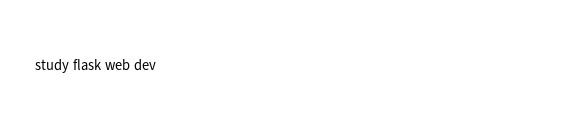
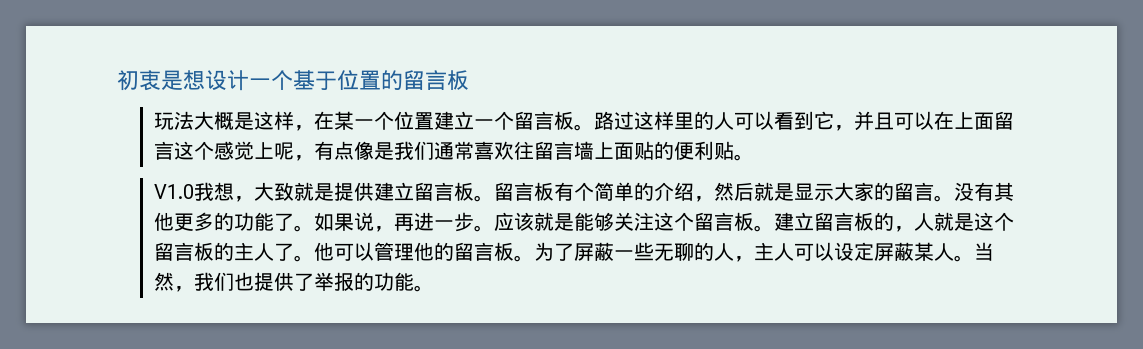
[35,59,156,73] study flask web dev -> [117,70,469,91] [153,111,1014,131] [153,141,754,161] [153,182,1014,202] [153,212,1014,232] [153,242,994,262] [153,272,434,292] 初衷是想设计一个基于位置的留言板 // 玩法大概是这样，在某一个位置建立一个留言板。路过这样里的人可以看到它，并且可以在上面留言这个感觉上呢，有点像是我们通常喜欢往留言墙上面贴的便利贴。 // V1.0我想，大致就是提供建立留言板。留言板有个简单的介绍，然后就是显示大家的留言。没有其他更多的功能了。如果说，再进一步。应该就是能够关注这个留言板。建立留言板的，人就是这个留言板的主人了。他可以管理他的留言板。为了屏蔽一些无聊的人，主人可以设定屏蔽某人。当然，我们也提供了举报的功能。

